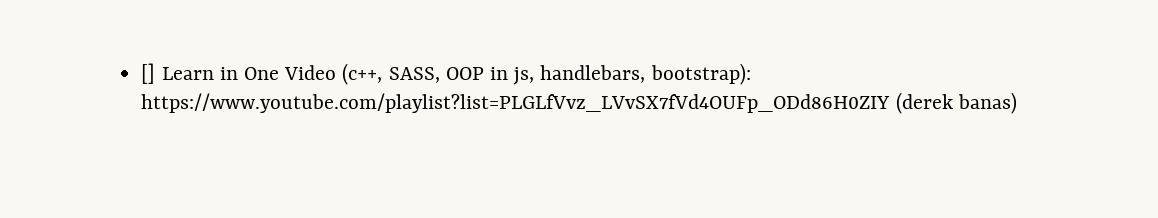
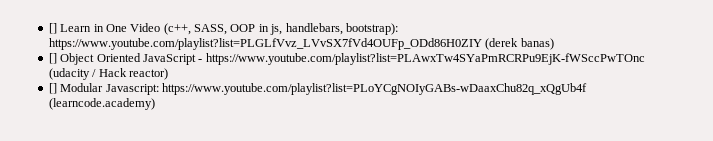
(1017, 103) none -> [48,53,645,65] [48,68,168,80] [48,83,587,95] [48,98,155,110] // [] Object Oriented JavaScript - https://www.youtube.com/playlist?list=PLAwxTw4SYaPmRCRPu9EjK-fWSccPwTOnc (udacity / Hack reactor) // [] Modular Javascript: https://www.youtube.com/playlist?list=PLoYCgNOIyGABs-wDaaxChu82q_xQgUb4f (learncode.academy)

